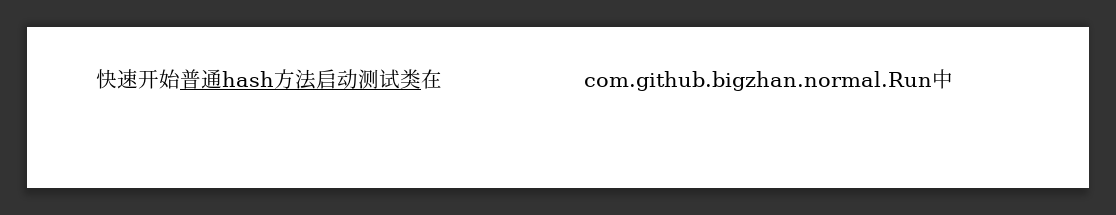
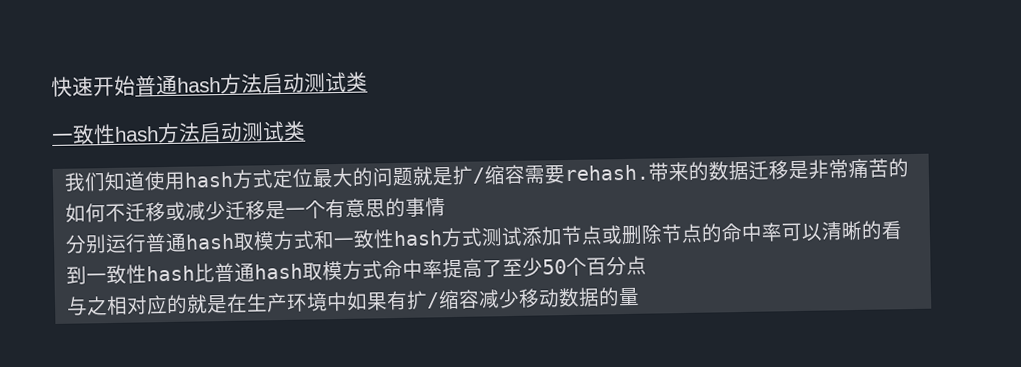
[421,69,953,91] 在com.github.bigzhan.normal.Run中 -> [52,120,306,145] [64,158,910,192] [65,197,447,223] [65,220,904,254] [66,255,648,285] [66,287,641,316] // 一致性hash方法启动测试类 // 我们知道使用hash方式定位最大的问题就是扩/缩容需要rehash.带来的数据迁移是非常痛苦的如何不迁移或减少迁移是一个有意思的事情 // 分别运行普通hash取模方式和一致性hash方式测试添加节点或删除节点的命中率可以清晰的看到一致性hash比普通hash取模方式命中率提高了至少50个百分点 // 与之相对应的就是在生产环境中如果有扩/缩容减少移动数据的量

